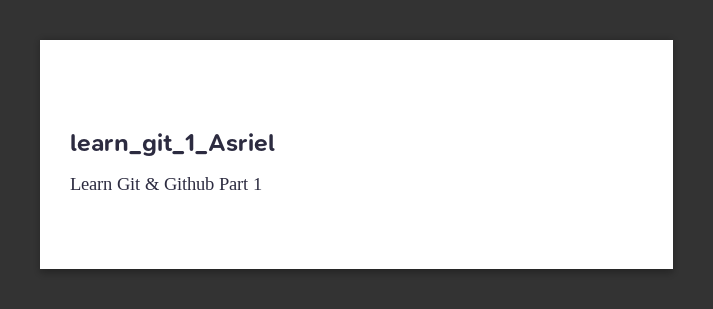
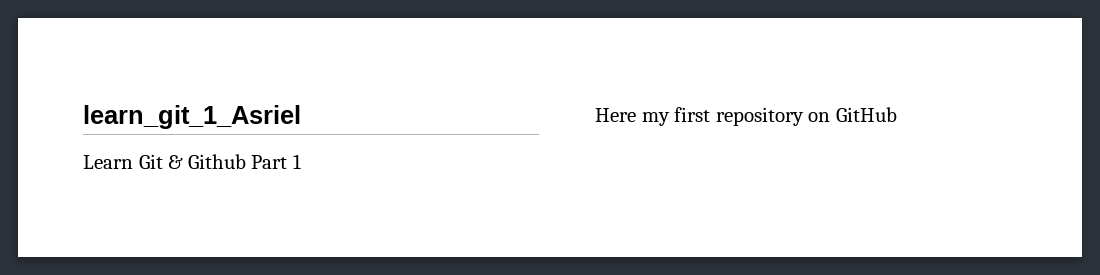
(262, 184) none -> [595,107,897,126] // Here my first repository on GitHub

